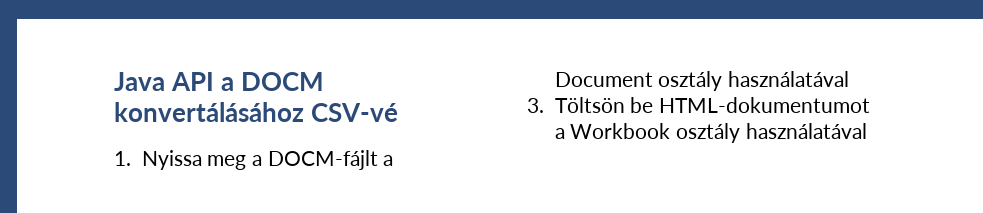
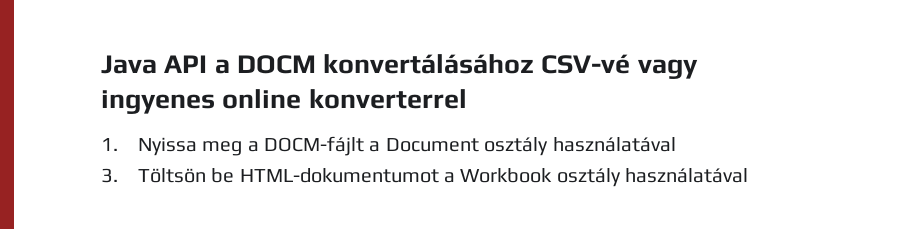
(398, 112) none -> [637,59,698,79] [101,89,467,114] vagy ingyenes online konverterrel

